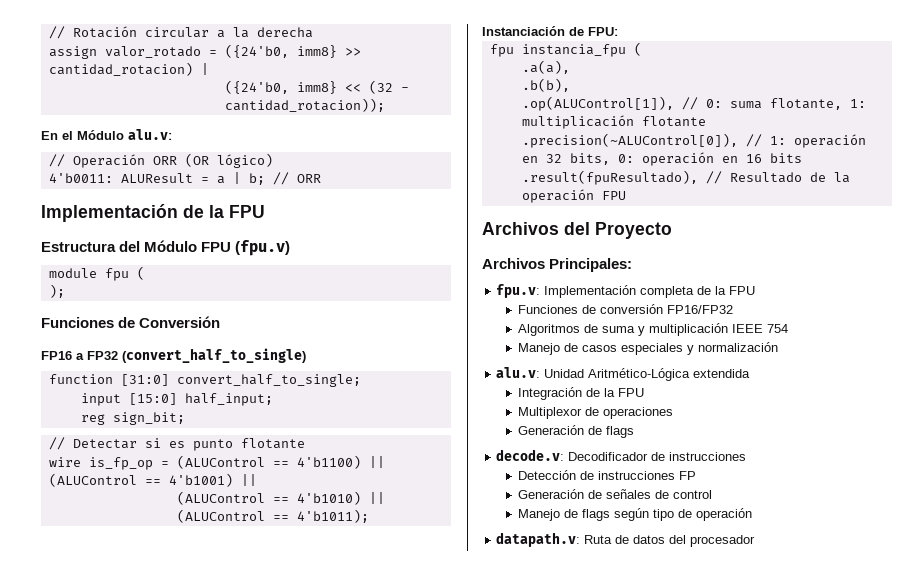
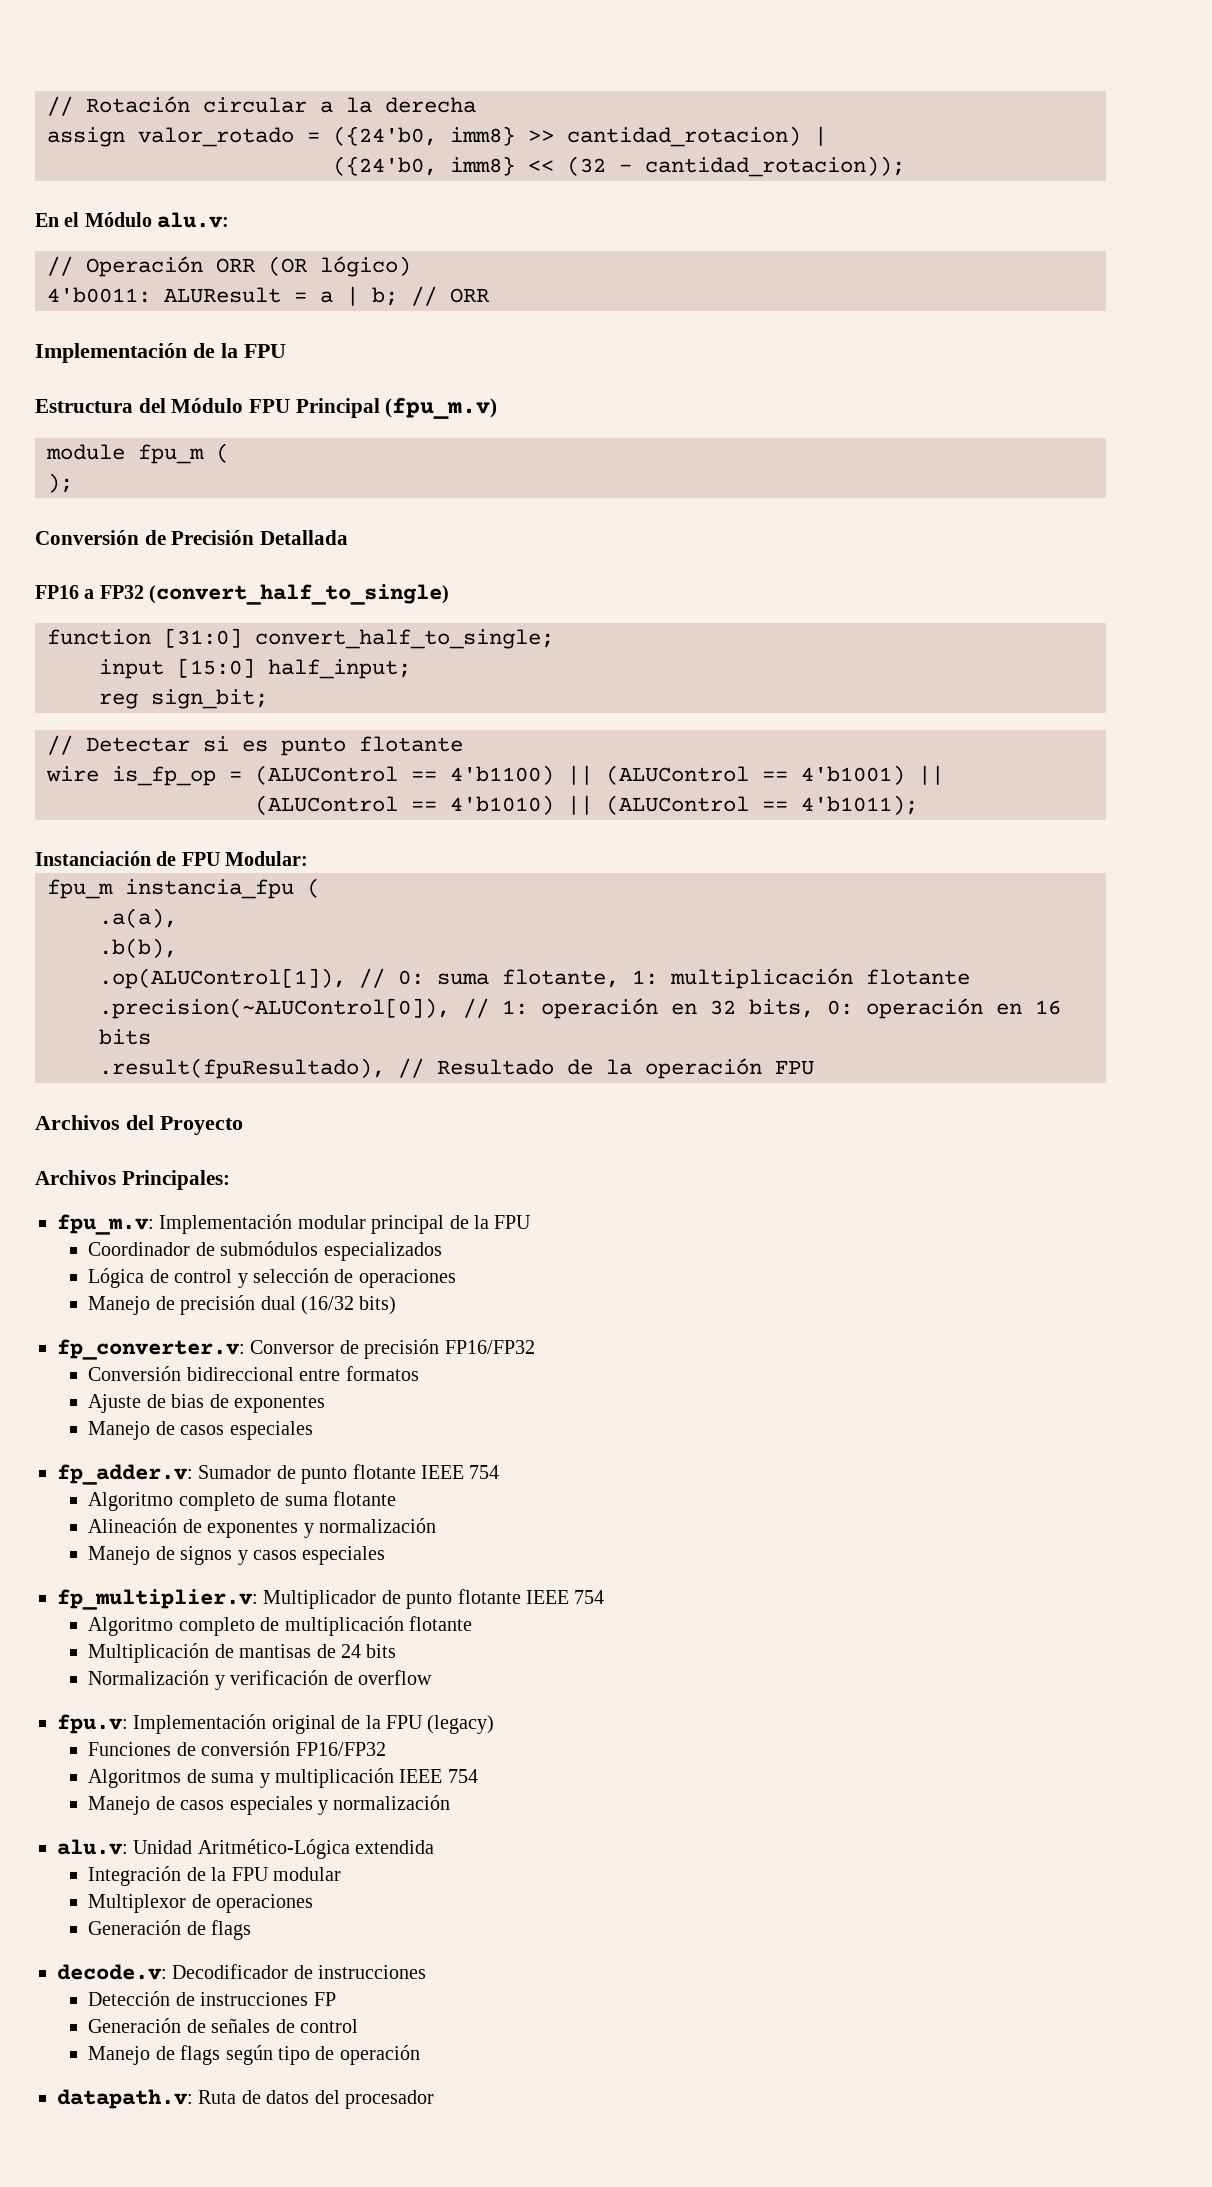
[235,240,291,256] (fpu.v) -> [295,397,498,419] Principal (fpu_m.v)
[104,268,129,281] fpu -> [138,444,204,464] fpu_m
[41,316,221,328] Funciones de Conversión -> [35,530,349,545] Conversión de Precisión Detallada
[588,27,618,36] [489,44,514,57] FPU: // fpu -> [181,851,309,866] [47,879,113,899] FPU Modular: // fpu_m
[496,284,756,298] fpu.v: Implementación completa de la FPU -> [57,1214,532,1235] [88,1241,442,1261] [88,1268,456,1288] [88,1295,397,1315] [57,1339,535,1360] [88,1366,419,1381] [88,1394,325,1413] [88,1421,313,1440] [57,1464,500,1485] [88,1491,396,1511] [88,1518,436,1538] [88,1546,386,1565] [57,1589,605,1610] [88,1616,472,1636] [88,1643,397,1663] [88,1670,432,1690] [57,1714,495,1734] fpu_m.v: Implementación modular principal de la FPU // Coordinador de submódulos especializados // Lógica de control y selección de operaciones // Manejo de precisión dual (16/32 bits) // fp_converter.v: Conversor de precisión FP16/FP32 // Conversión bidireccional entre formatos // Ajuste de bias de exponentes // Manejo de casos especiales // fp_adder.v: Sumador de punto flotante IEEE 754 // Algoritmo completo de suma flotante // Alineación de exponentes y normalización // Manejo de signos y casos especiales // fp_multiplier.v: Multiplicador de punto flotante IEEE 754 // Algoritmo completo de multiplicación flotante // Multiplicación de mantisas de 24 bits // Normalización y verificación de overflow // fpu.v: Implementación original de la FPU (legacy)
(644, 392) none -> [272,1867,341,1881] modular

